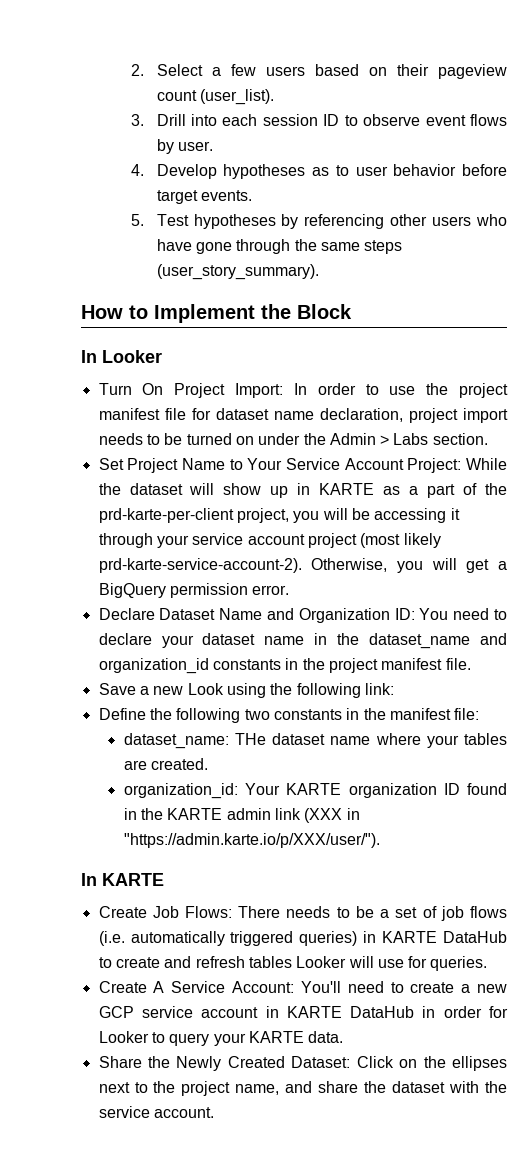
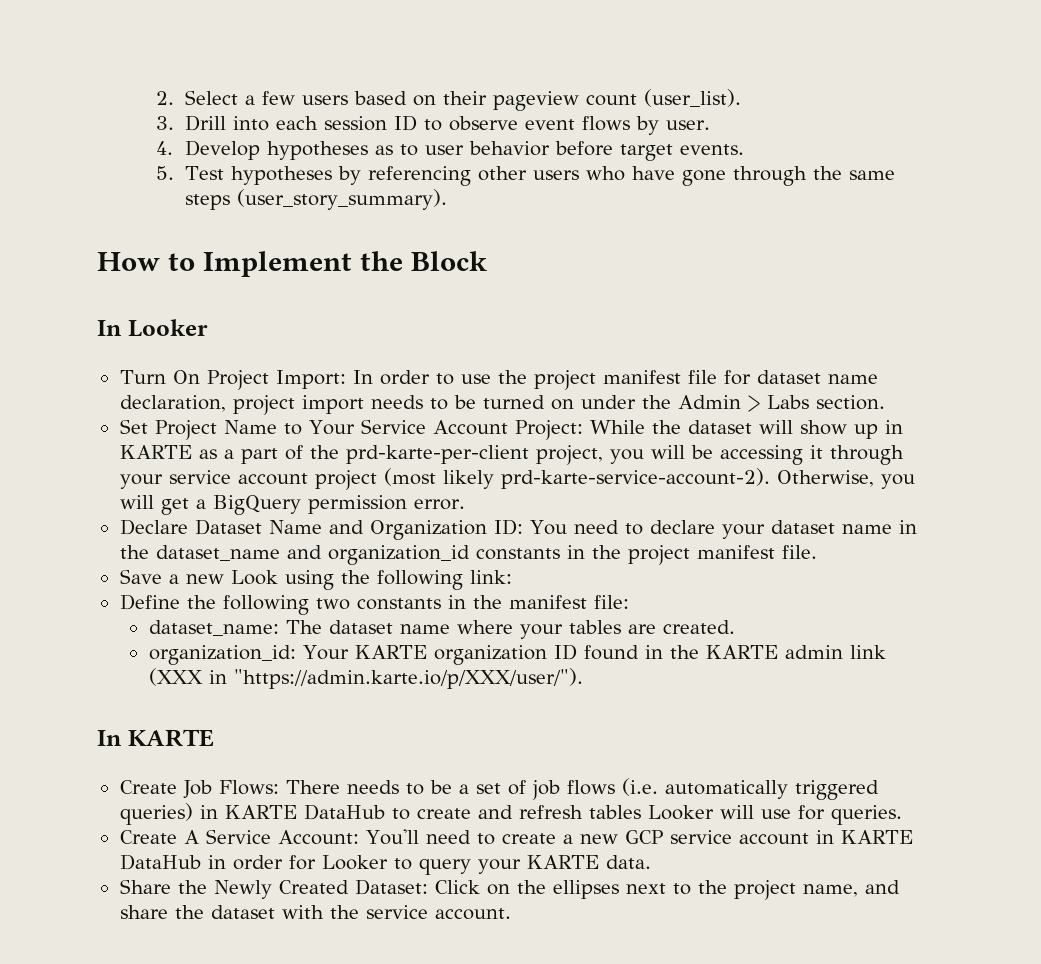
[235,733,267,745] THe -> [285,620,322,634] The

